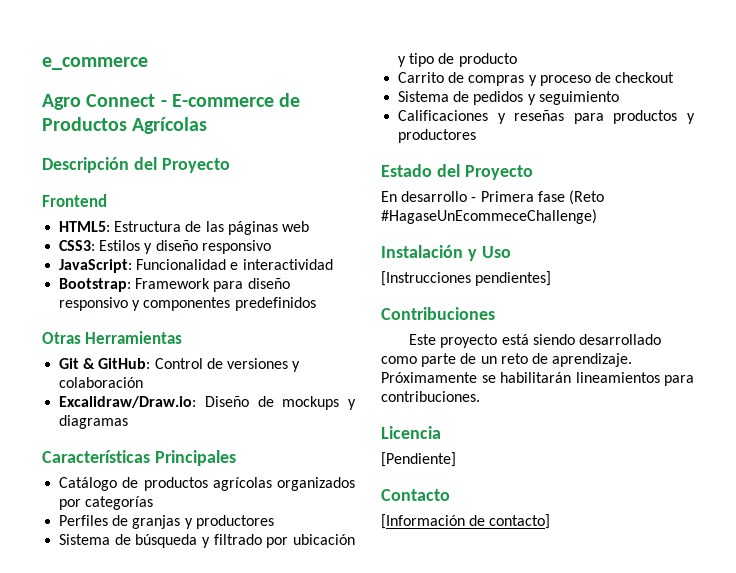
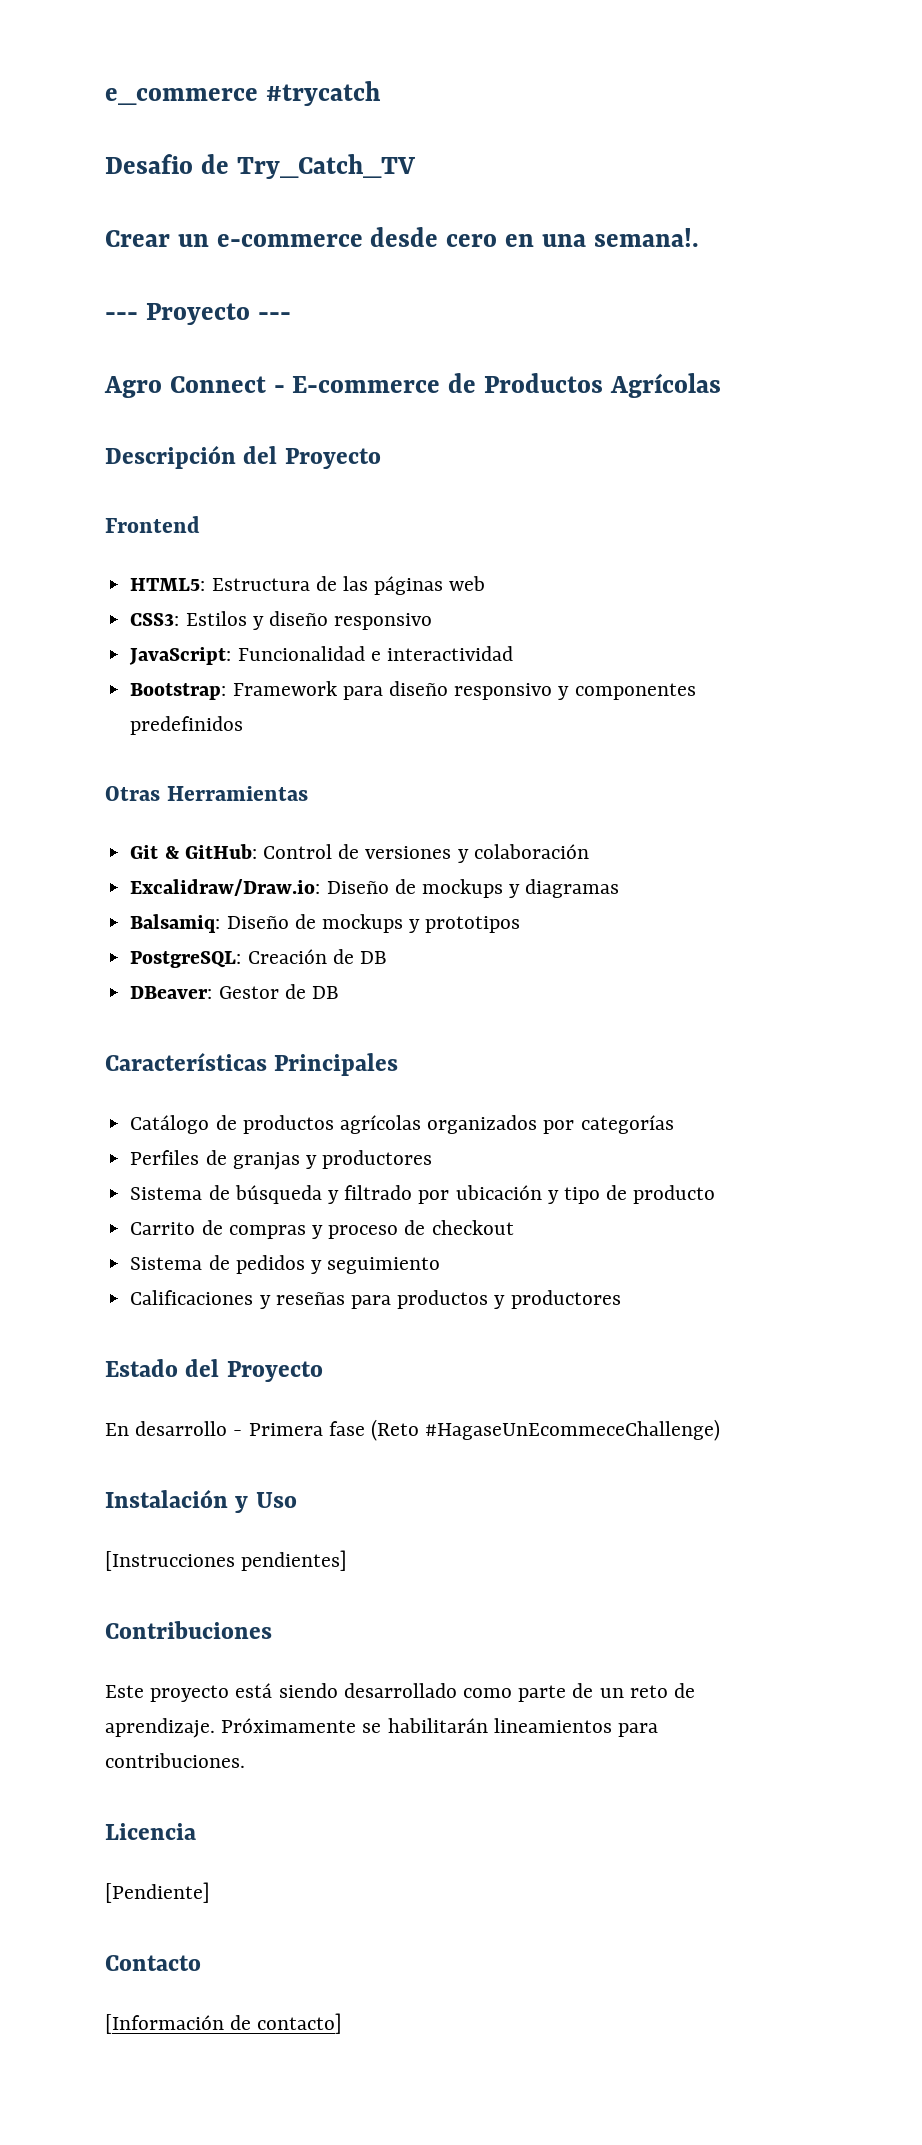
(148, 63) none -> [265,81,381,106] [105,154,416,179] [105,227,699,247] [105,303,291,325] #trycatch // Desafio de Try_Catch_TV // Crear un e-commerce desde cero en una semana!. // --- Proyecto ---
(129, 422) none -> [130,914,521,933] [130,949,387,968] [130,984,339,999] // Balsamiq: Diseño de mockups y prototipos // PostgreSQL: Creación de DB // DBeaver: Gestor de DB

